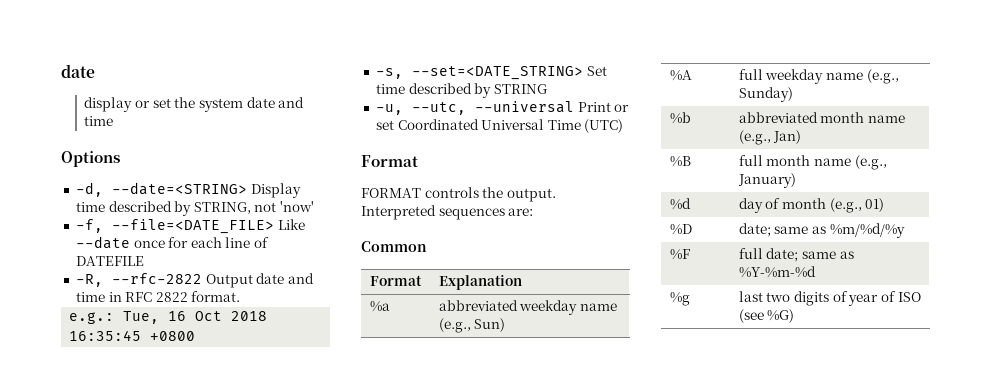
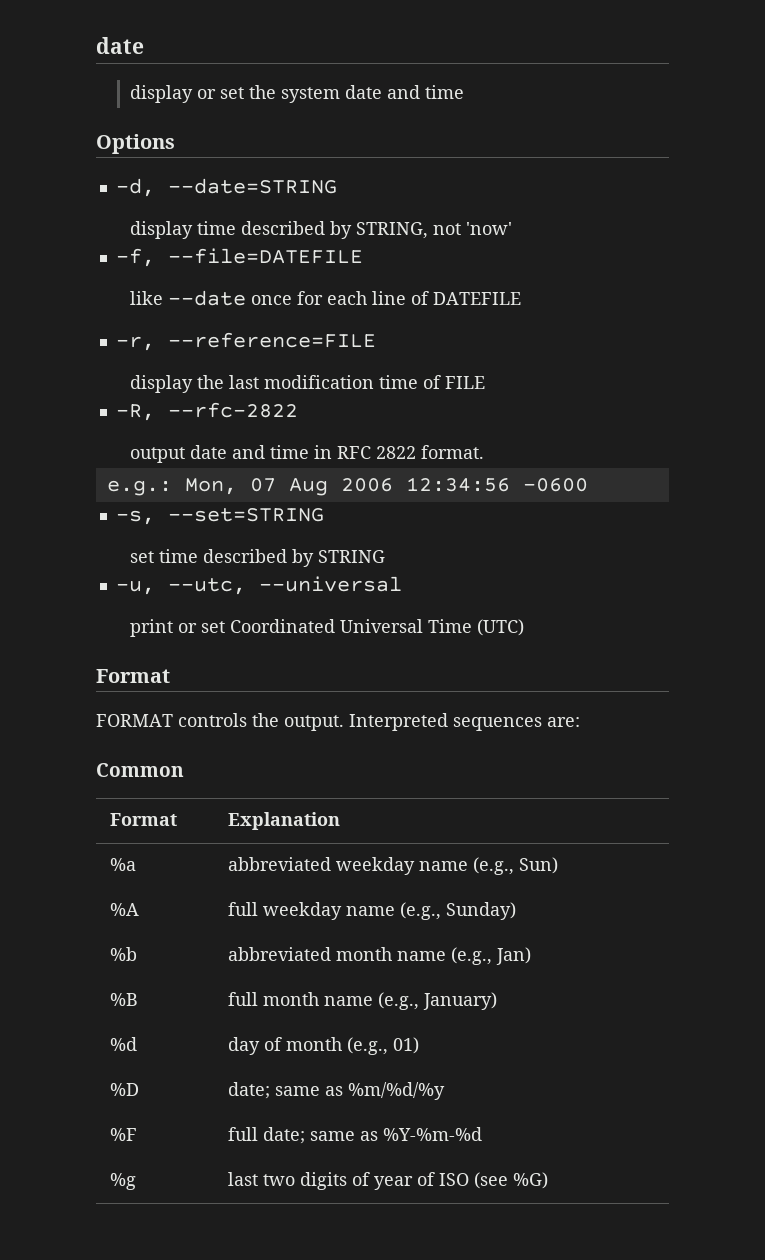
[111,182,301,198] --date=<STRING> Display -> [167,178,337,194] [130,221,194,239] --date=STRING // display
[111,219,305,234] --file=<DATE_FILE> Like -> [167,248,363,264] [130,291,164,305] --file=DATEFILE // like
(144, 261) none -> [115,332,376,351] [130,375,486,393] // -r, --reference=FILE // display the last modification time of FILE
[205,274,253,288] Output -> [130,447,186,463] // output
[123,311,268,324] [69,330,196,341] Tue, 16 Oct 2018 16:35:45 +0800 -> [184,477,588,496] Mon, 07 Aug 2006 12:34:56 -0600
[411,66,607,80] --set=<DATE_STRING> Set -> [167,508,324,522] [130,551,155,563] --set=STRING // set
[577,102,611,112] Print -> [130,619,174,637] // print

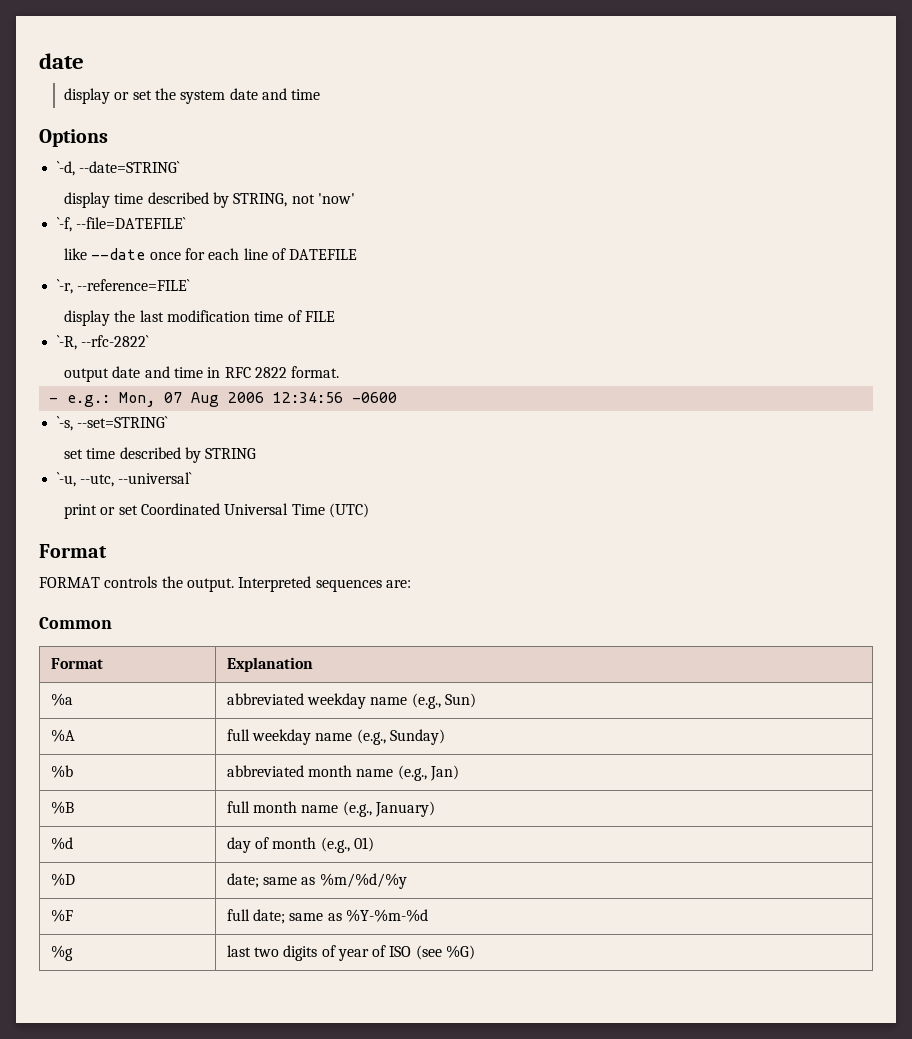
[115,178,337,197] -d, --date=STRING -> [56,161,180,176] `-d, --date=STRING`
[115,248,363,267] -f, --file=DATEFILE -> [56,217,186,232] `-f, --file=DATEFILE`
[115,332,376,351] -r, --reference=FILE -> [56,279,190,294] `-r, --reference=FILE`
[115,402,298,421] -R, --rfc-2822 -> [56,335,149,350] `-R, --rfc-2822`
(485, 452) none -> [48,397,58,403] -
[115,508,324,525] -s, --set=STRING -> [56,416,168,431] `-s, --set=STRING`
[115,576,402,595] -u, --utc, --universal -> [56,472,193,487] `-u, --utc, --universal`

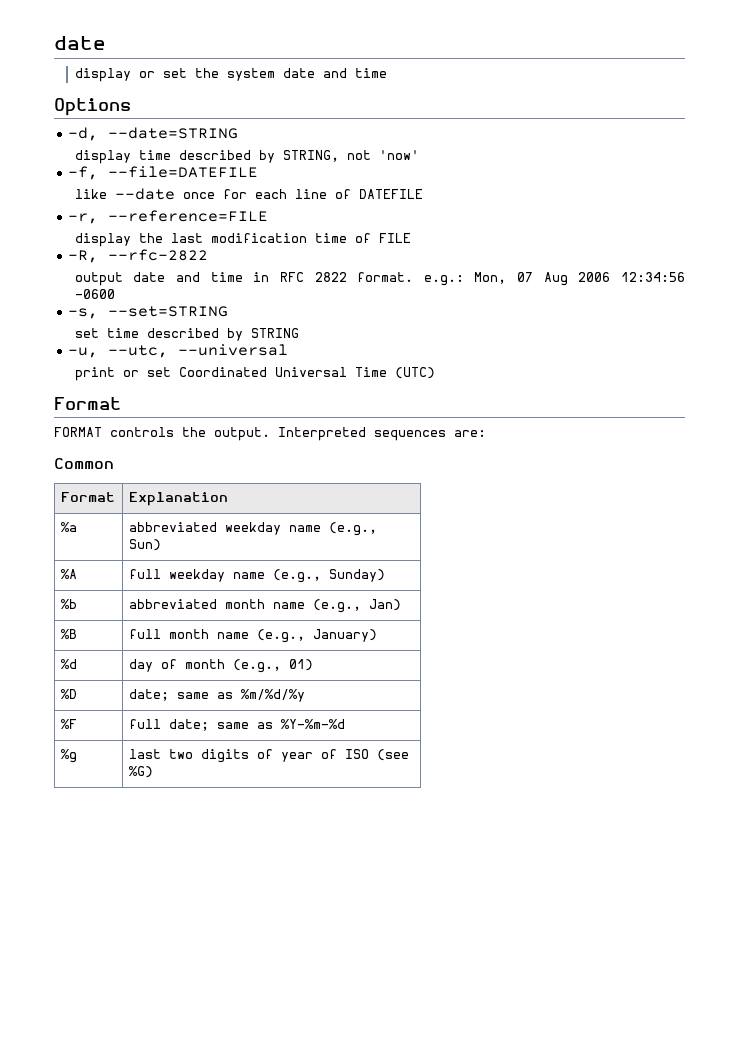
[56,161,180,176] `-d, --date=STRING` -> [68,127,239,141] -d, --date=STRING
[56,217,186,232] `-f, --file=DATEFILE` -> [68,166,259,180] -f, --file=DATEFILE
[56,279,190,294] `-r, --reference=FILE` -> [68,210,269,224] -r, --reference=FILE
[56,335,149,350] `-R, --rfc-2822` -> [68,249,209,263] -R, --rfc-2822
[48,397,58,403] // - -> (414, 277) none
[56,416,168,431] `-s, --set=STRING` -> [68,306,229,319] -s, --set=STRING
[56,472,193,487] `-u, --utc, --universal` -> [68,344,289,358] -u, --utc, --universal

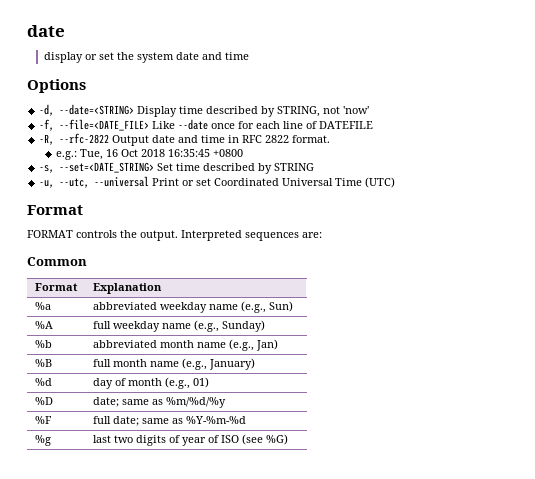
[108,127,239,139] [74,150,131,164] --date=STRING // display -> [59,104,178,117] --date=<STRING> Display
[108,166,259,178] [74,189,107,199] --file=DATEFILE // like -> [59,119,176,131] --file=<DATE_FILE> Like
[68,210,269,224] [74,233,411,247] // -r, --reference=FILE // display the last modification time of FILE -> (374, 125) none
[74,272,123,286] // output -> [112,135,150,146] Output
[423,272,685,286] [74,289,115,299] e.g.: Mon, 07 Aug 2006 12:34:56 -0600 -> [55,149,243,160] // e.g.: Tue, 16 Oct 2018 16:35:45 +0800
[108,306,229,317] [74,328,99,338] --set=STRING // set -> [59,162,174,173] --set=<DATE_STRING> Set
[74,367,115,381] // print -> [152,178,180,186] Print

